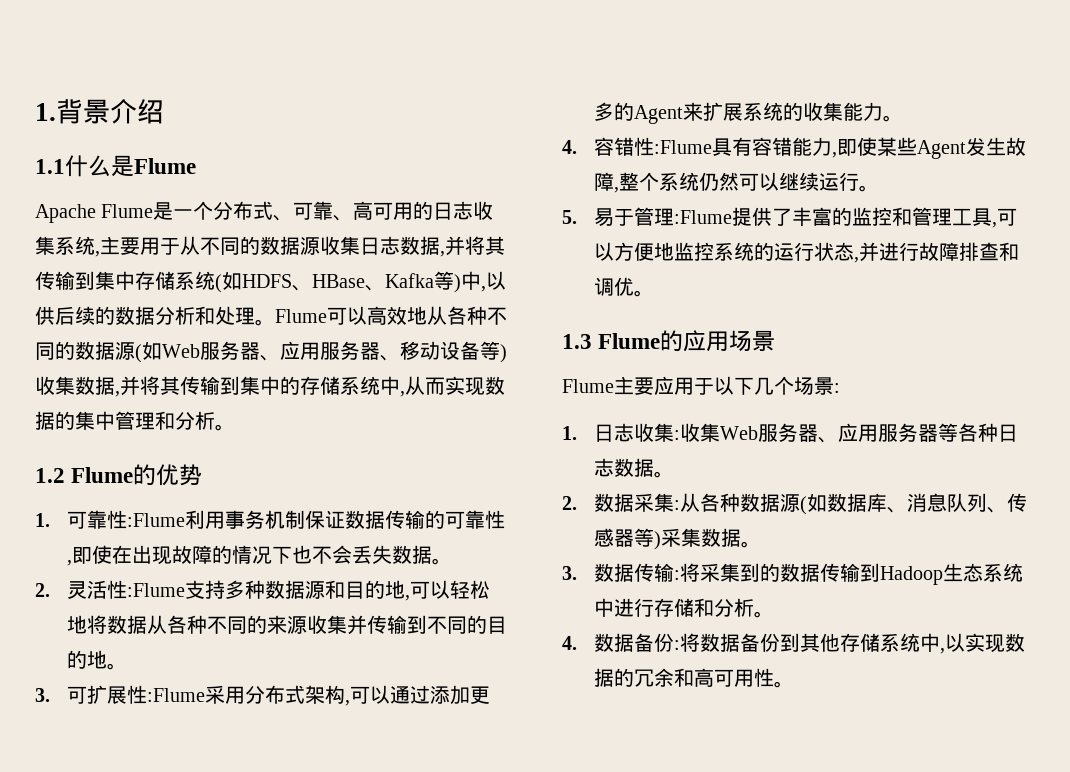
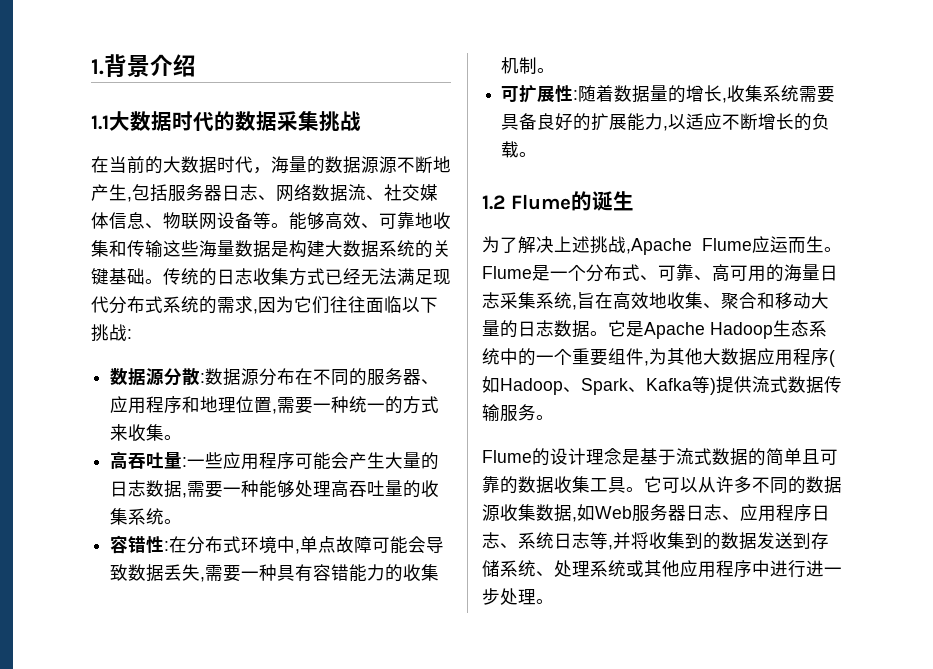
[65,155,196,177] [35,204,96,223] 什么是Flume // Apache -> [109,111,361,132] [91,156,451,174] [91,184,438,202] [91,212,451,230] [91,240,451,258] [91,268,451,286] [91,296,438,314] [91,324,132,342] [110,368,440,386] [110,396,440,414] [110,424,183,442] [110,451,440,470] [110,480,440,498] [110,508,183,525] [110,535,445,554] [110,564,440,582] [501,57,556,74] [501,85,836,103] [501,113,831,131] [501,141,538,158] [482,191,634,211] [482,236,842,255] 大数据时代的数据采集挑战 // 在当前的大数据时代，海量的数据源源不断地产生,包括服务器日志、网络数据流、社交媒体信息、物联网设备等。能够高效、可靠地收集和传输这些海量数据是构建大数据系统的关键基础。传统的日志收集方式已经无法满足现代分布式系统的需求,因为它们往往面临以下挑战: // 数据源分散:数据源分布在不同的服务器、应用程序和地理位置,需要一种统一的方式来收集。 // 高吞吐量:一些应用程序可能会产生大量的日志数据,需要一种能够处理高吞吐量的收集系统。 // 容错性:在分布式环境中,单点故障可能会导致数据丢失,需要一种具有容错能力的收集机制。 // 可扩展性:随着数据量的增长,收集系统需要具备良好的扩展能力,以适应不断增长的负载。 // 1.2 Flume的诞生 // 为了解决上述挑战,Apache Flume应运而生。
[433,201,494,220] [35,236,200,257] 日志收集系统,主要用于从 -> [784,264,838,282] [482,292,829,310] [482,320,827,339] [482,348,835,367] [482,376,842,395] [482,404,554,422] [482,448,838,466] [482,476,752,494] 海量日志采集系统,旨在高效地收集、聚合和移动大量的日志数据。它是Apache Hadoop生态系统中的一个重要组件,为其他大数据应用程序(如Hadoop、Spark、Kafka等)提供流式数据传输服务。 // Flume的设计理念是基于流式数据的简单且可靠的数据收集工具。它可以从许多
[360,236,505,257] [35,271,506,293] [35,306,507,326] [35,341,507,363] [35,376,505,397] [35,411,235,431] [35,464,203,486] [35,510,505,529] [66,545,452,566] [35,580,490,601] [66,615,507,635] [66,650,127,670] [35,685,490,706] [593,102,903,124] [562,137,1026,159] [593,172,879,193] [562,207,1017,228] [593,242,1019,263] [593,277,654,297] [562,330,776,352] [562,376,840,395] [562,423,1018,443] [593,458,674,478] [562,493,1027,515] [593,528,761,550] [562,563,1023,585] [593,598,774,618] [562,633,1025,654] [593,668,774,687] 日志数据,并将其传输到集中存储系统(如HDFS、HBase、Kafka等)中,以供后续的数据分析和处理。Flume可以高效地从各种不同的数据源(如Web服务器、应用服务器、移动设备等)收集数据,并将其传输到集中的存储系统中,从而实现数据的集中管理和分析。 // 1.2 Flume的优势 // 1.可靠性:Flume利用事务机制保证数据传输的可靠性,即使在出现故障的情况下也不会丢失数据。 // 2.灵活性:Flume支持多种数据源和目的地,可以轻松地将数据从各种不同的来源收集并传输到不同的目的地。 // 3.可扩展性:Flume采用分布式架构,可以通过添加更多的Agent来扩展系统的收集能力。 // 4.容错性:Flume具有容错能力,即使某些Agent发生故障,整个系统仍然可以继续运行。 // 5.易于管理:Flume提供了丰富的监控和管理工具,可以方便地监控系统的运行状态,并进行故障排查和调优。 // 1.3 Flume的应用场景 // Flume主要应用于以下几个场景: // 1.日志收集:收集Web服务器、应用服务器等各种日志数据。 // 2.数据采集:从各种数据源(如数据库、消息队列、传感器等)采集数据。 // 3.数据传输:将采集到的数据传输到Hadoop生态系统中进行存储和分析。 // 4.数据备份:将数据备份到其他存储系统中,以实现数据的冗余和高可用性 -> [536,504,830,522] [482,532,829,550] [482,560,842,578] [482,588,536,605] 数据,如Web服务器日志、应用程序日志、系统日志等,并将收集到的数据发送到存储系统、处理系统或其他应用程序中进行进一步处理

